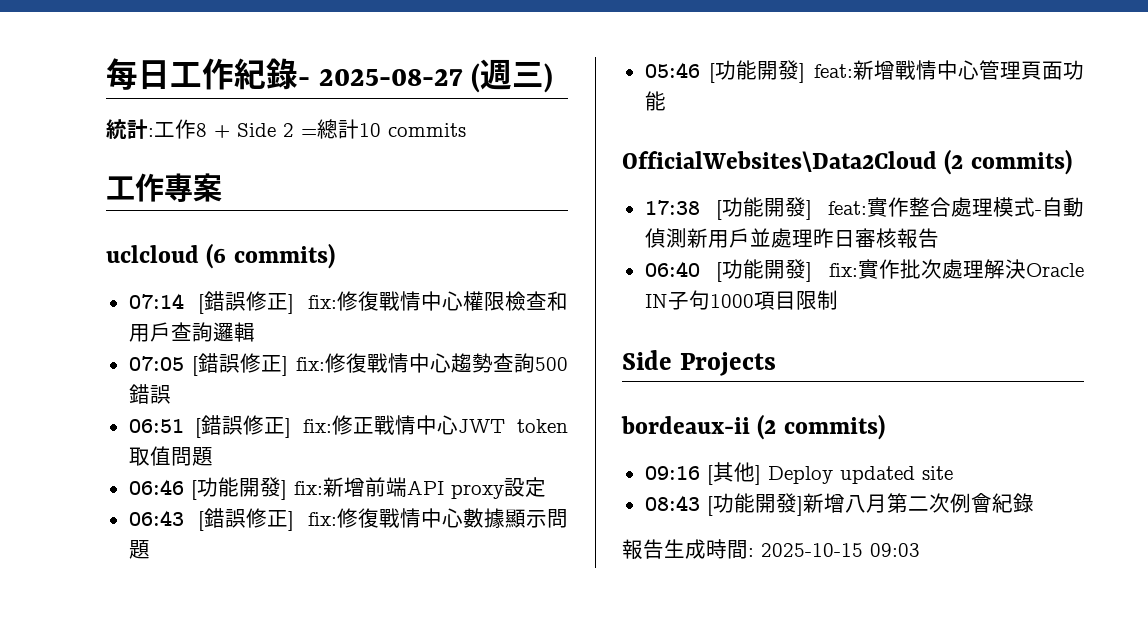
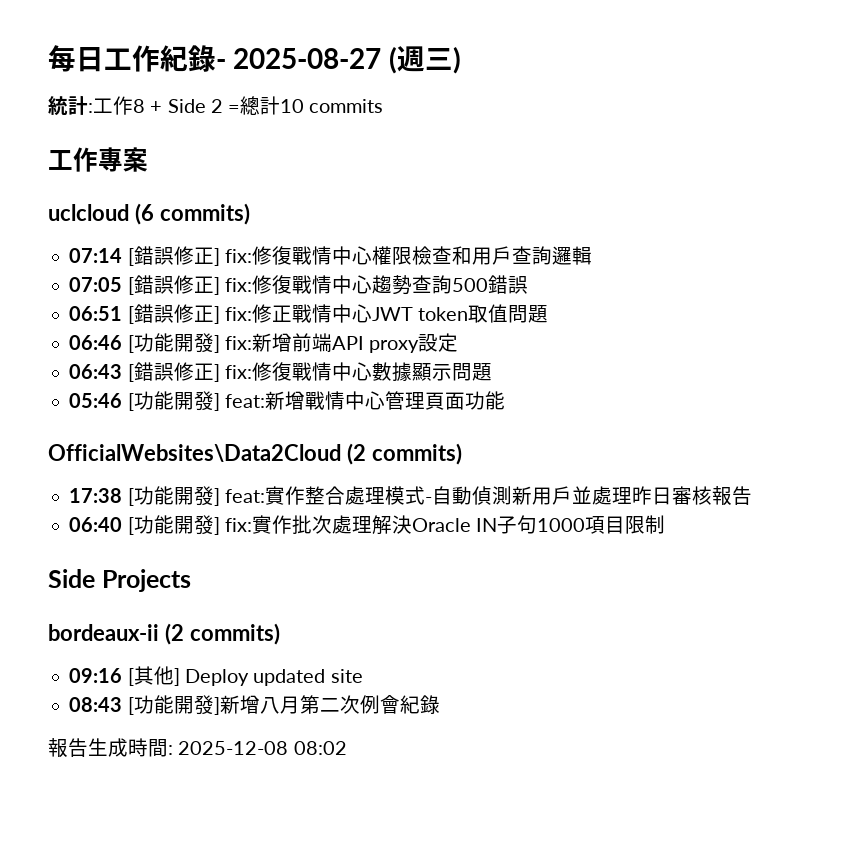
[761,543,920,557] 2025-10-15 09:03 -> [178,741,347,755] 2025-12-08 08:02

